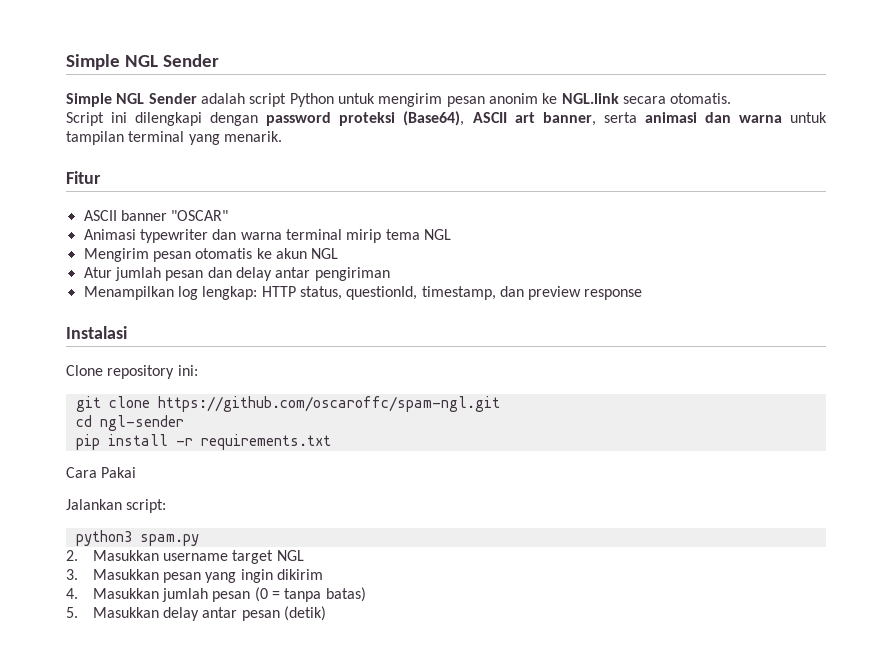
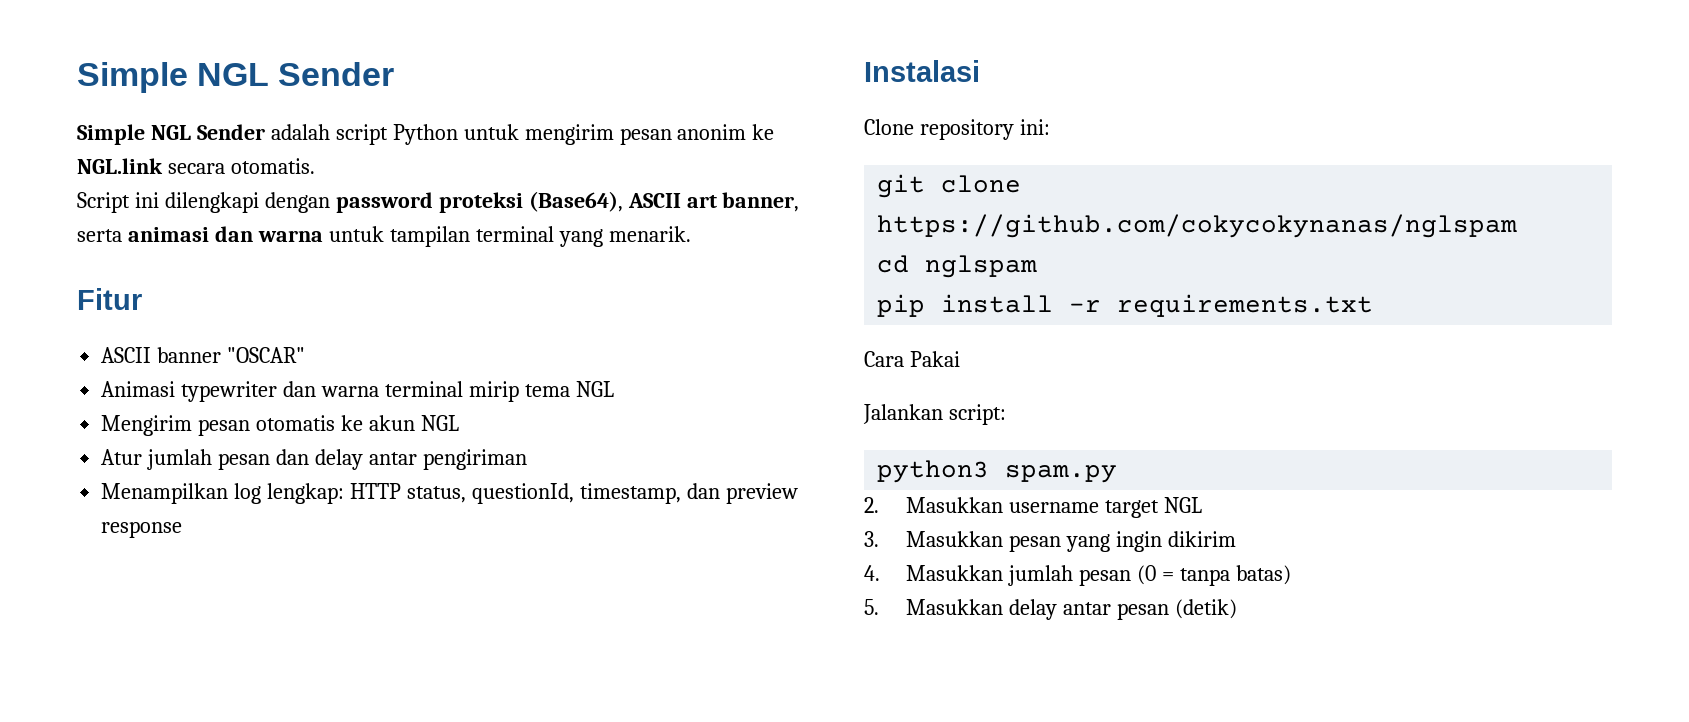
[157,396,500,412] https://github.com/oscaroffc/spam-ngl.git -> [877,214,1518,238] https://github.com/cokycokynanas/nglspam
[99,415,184,431] ngl-sender -> [925,255,1038,278] nglspam

